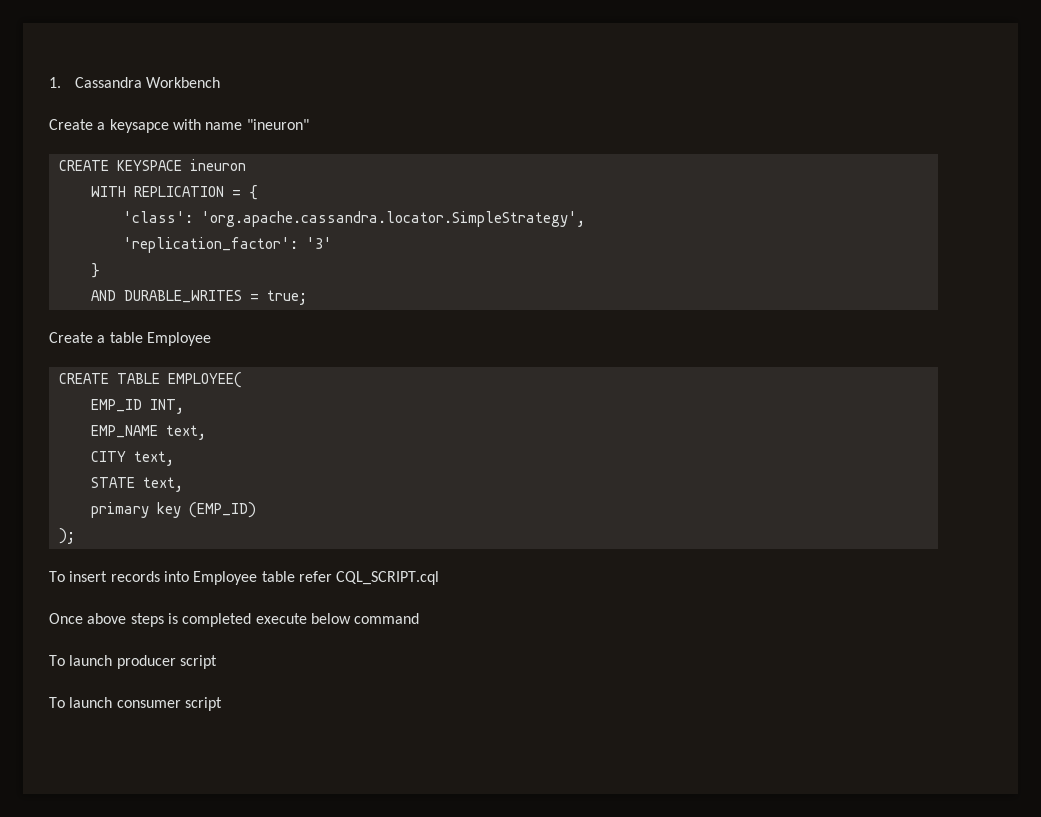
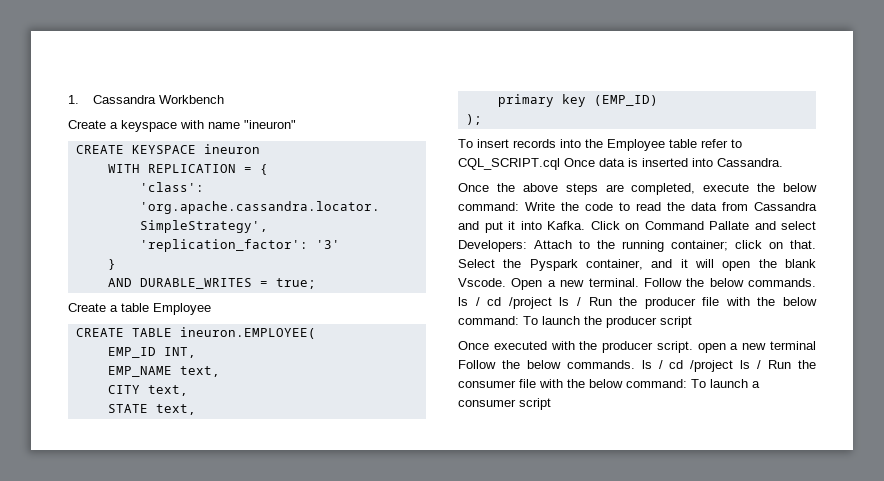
[109,119,169,133] keysapce -> [121,120,177,132] keyspace
[167,372,242,388] EMPLOYEE( -> [179,327,316,339] ineuron.EMPLOYEE(
(189, 576) none -> [585,139,603,148] the
(332, 576) none -> [731,139,742,148] to
[49,613,83,624] // Once -> [564,158,783,167] [458,183,515,192] Once data is inserted into Cassandra. // Once the
[167,613,420,627] [49,655,113,666] is completed execute below command // To launch -> [605,183,817,195] [458,202,817,211] [458,221,816,233] [458,240,816,252] [458,259,816,271] [458,278,816,290] [458,297,817,309] [458,316,602,325] are completed, execute the below command: Write the code to read the data from Cassandra and put it into Kafka. Click on Command Pallate and select Developers: Attach to the running container; click on that. Select the Pyspark container, and it will open the blank Vscode. Open a new terminal. Follow the below commands. ls / cd /project ls / Run the producer file with the below command: To launch the
[49,697,113,708] To launch -> [458,341,816,353] [458,360,817,372] [458,379,760,388] Once executed with the producer script. open a new terminal Follow the below commands. ls / cd /project ls / Run the consumer file with the below command: To launch a

